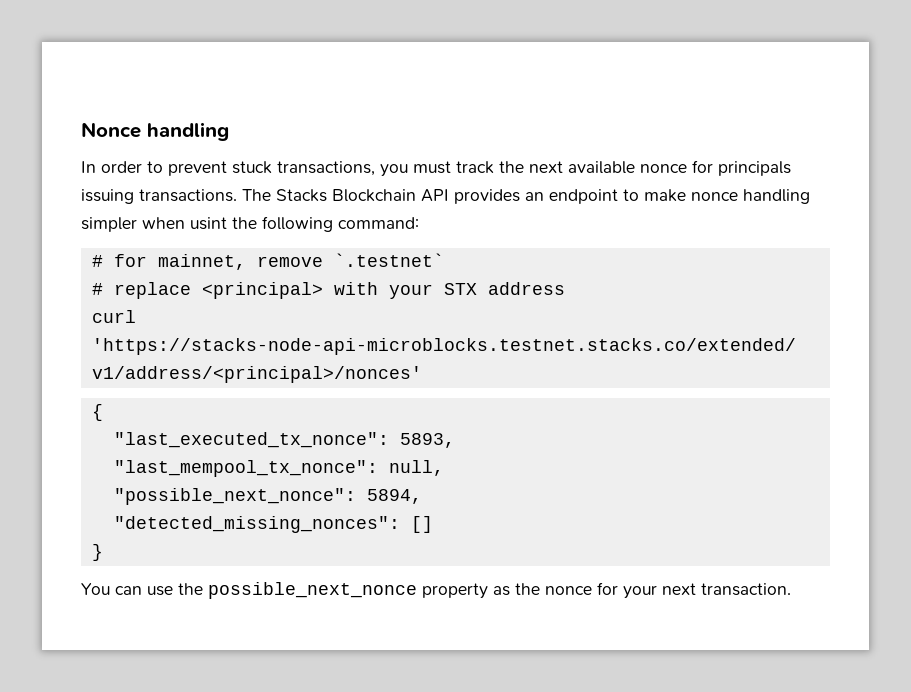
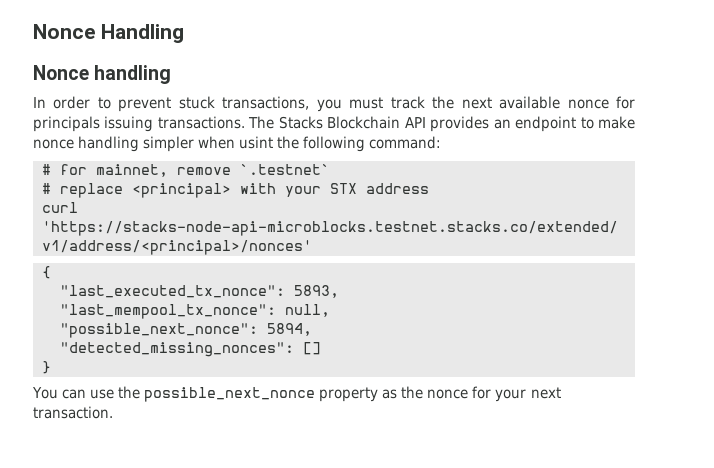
[81,122,141,138] Nonce -> [33,24,184,43] [33,65,89,80] Nonce Handling // Nonce

